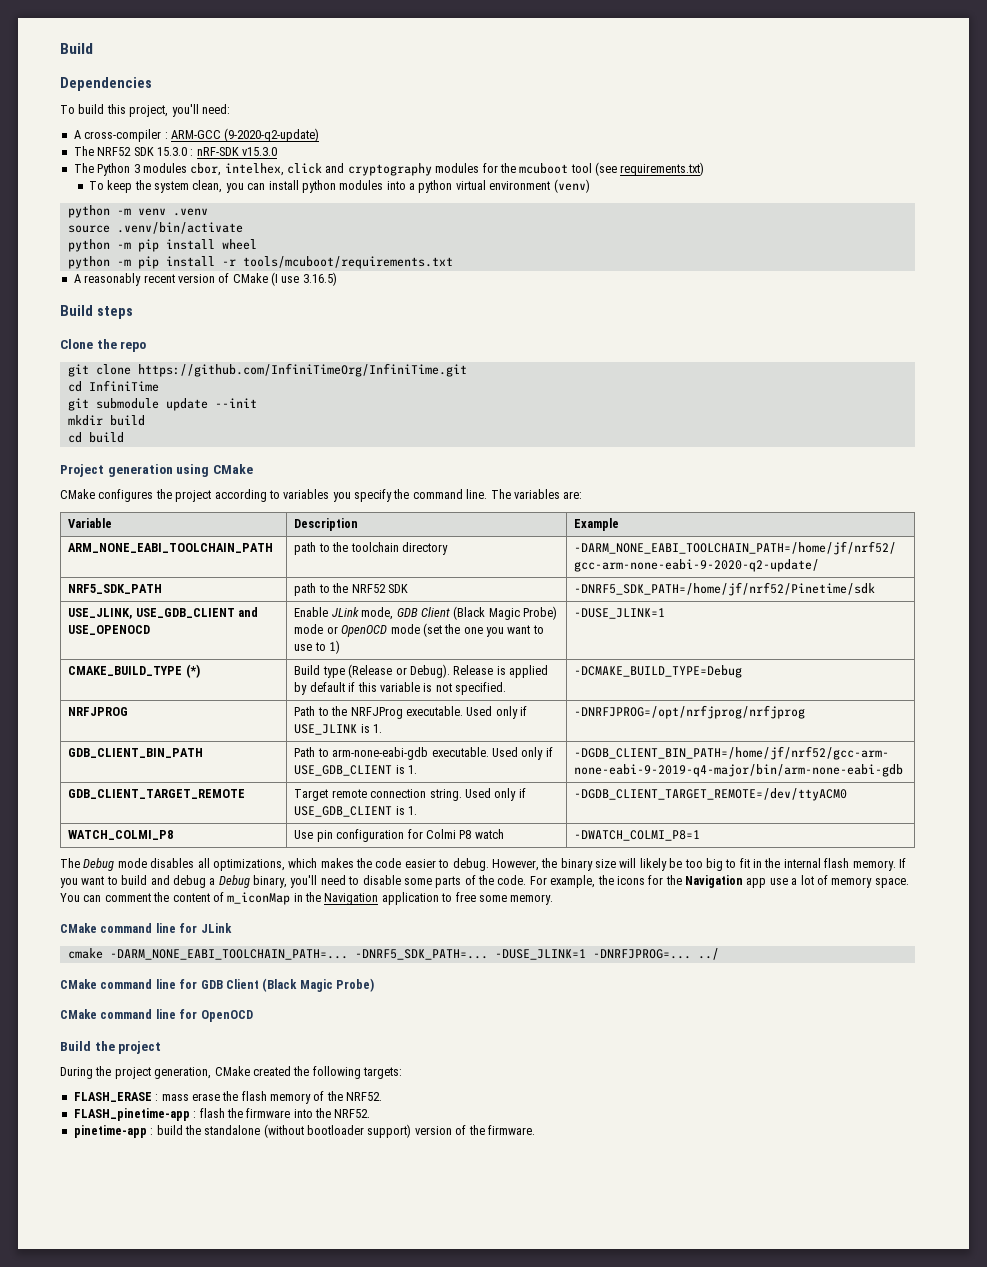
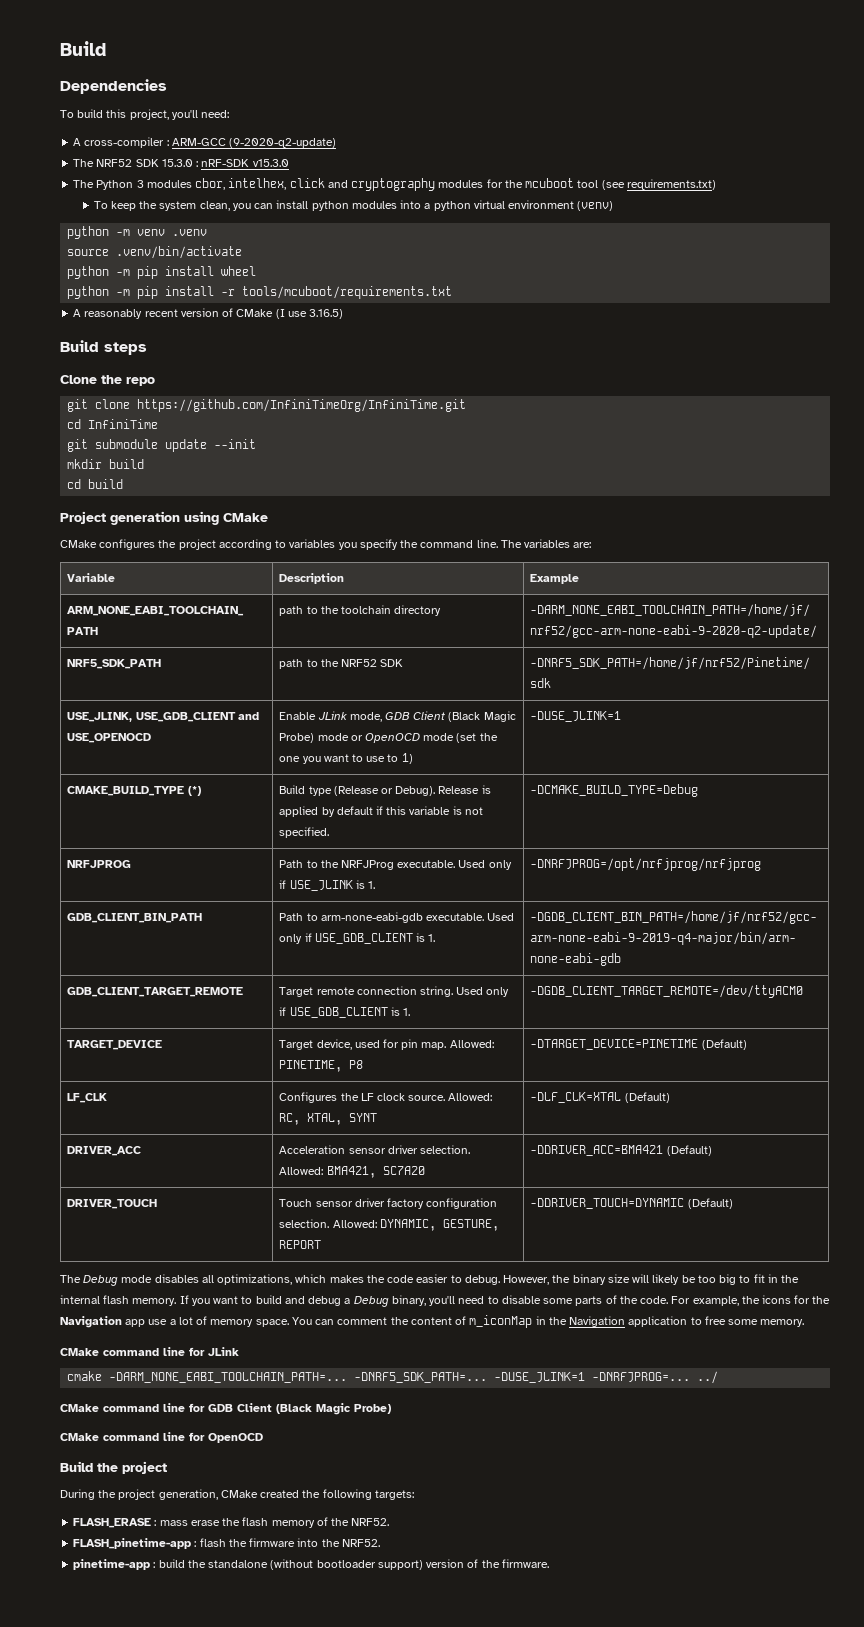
[68,830,174,840] [294,829,504,842] [574,830,701,841] WATCH_COLMI_P8 | Use pin configuration for Colmi P8 watch | -DWATCH_COLMI_P8=1 -> [67,1040,163,1050] [279,1039,494,1050] [279,1060,364,1072] [530,1039,747,1050] [67,1093,108,1103] [279,1092,493,1103] [279,1113,378,1125] [530,1092,670,1103] [67,1146,142,1156] [279,1145,471,1154] [279,1166,425,1178] [530,1145,712,1156] [67,1199,158,1209] [279,1198,498,1209] [279,1219,499,1231] [279,1240,322,1249] [530,1198,733,1209] TARGET_DEVICE | Target device, used for pin map. Allowed: PINETIME, P8 | -DTARGET_DEVICE=PINETIME (Default) // LF_CLK | Configures the LF clock source. Allowed: RC, XTAL, SYNT | -DLF_CLK=XTAL (Default) // DRIVER_ACC | Acceleration sensor driver selection. Allowed: BMA421, SC7A20 | -DDRIVER_ACC=BMA421 (Default) // DRIVER_TOUCH | Touch sensor driver factory configuration selection. Allowed: DYNAMIC, GESTURE, REPORT | -DDRIVER_TOUCH=DYNAMIC (Default)

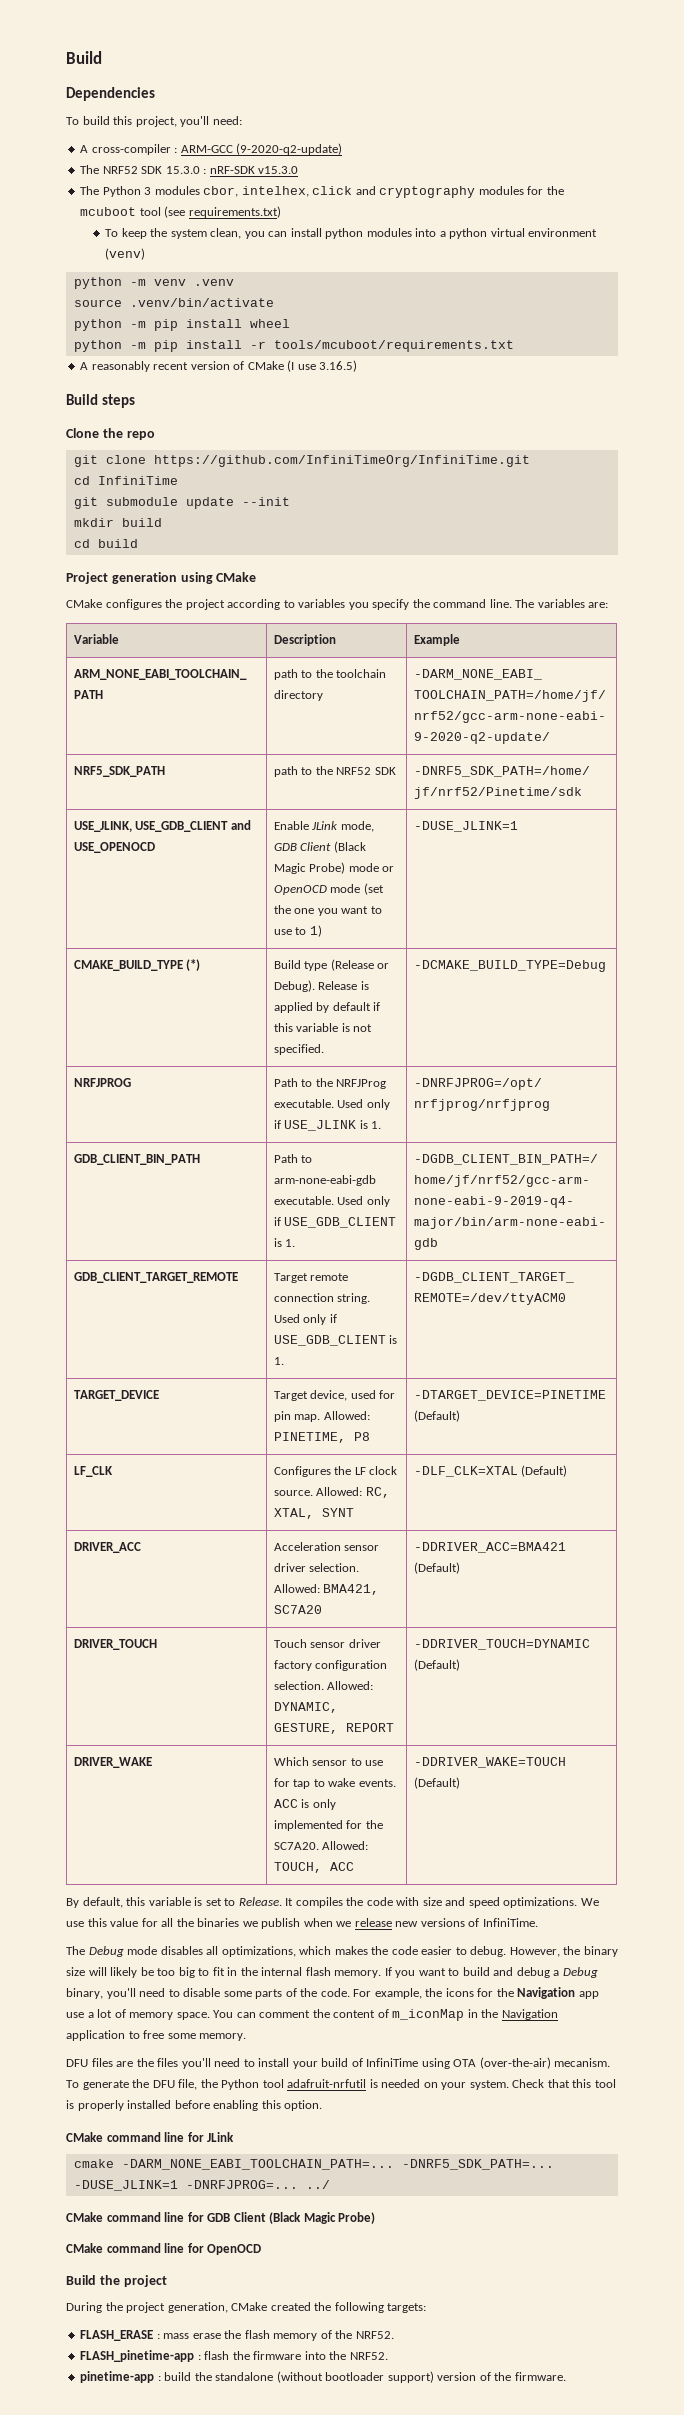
(733, 1203) none -> [73,1757,152,1768] [273,1757,384,1766] [273,1778,396,1789] [273,1799,336,1810] [273,1820,383,1831] [273,1841,369,1850] [273,1862,354,1873] [413,1757,566,1768] [413,1777,460,1789] [66,1897,599,1908] [66,1918,538,1929] // DRIVER_WAKE | Which sensor to use for tap to wake events. ACC is only implemented for the SC7A20. Allowed: TOUCH, ACC | -DDRIVER_WAKE=TOUCH (Default) // By default, this variable is set to Release. It compiles the code with size and speed optimizations. We use this value for all the binaries we publish when we release new versions of InfiniTime.
(805, 1323) none -> [66,2057,611,2069] [66,2079,616,2090] [66,2100,323,2111] // DFU files are the files you'll need to install your build of InfiniTime using OTA (over-the-air) mecanism. To generate the DFU file, the Python tool adafruit-nrfutil is needed on your system. Check that this tool is properly installed before enabling this option.

